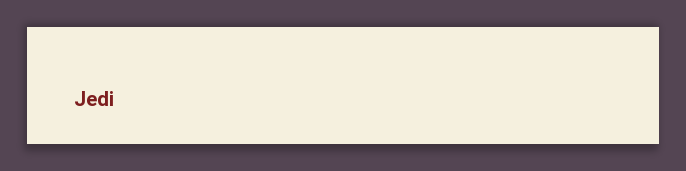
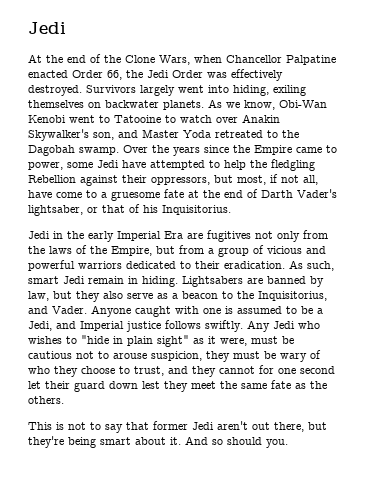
[74,91,114,106] Jedi -> [28,22,66,34] [28,54,336,65] [28,69,283,81] [28,85,306,96] [28,99,327,110] [28,114,280,123] [28,129,299,141] [28,145,337,156] [28,159,315,171] [28,174,318,186] [28,189,337,201] [28,204,231,216] [28,230,328,242] [28,245,326,257] [28,260,334,271] [28,276,324,287] [28,291,327,302] [28,305,323,317] [28,320,320,332] [28,335,294,347] [28,350,321,362] [28,365,335,377] [28,380,327,392] [28,396,64,404] [28,421,327,433] [28,436,288,448] Jedi // At the end of the Clone Wars, when Chancellor Palpatine enacted Order 66, the Jedi Order was effectively destroyed. Survivors largely went into hiding, exiling themselves on backwater planets. As we know, Obi-Wan Kenobi went to Tatooine to watch over Anakin Skywalker's son, and Master Yoda retreated to the Dagobah swamp. Over the years since the Empire came to power, some Jedi have attempted to help the fledgling Rebellion against their oppressors, but most, if not all, have come to a gruesome fate at the end of Darth Vader's lightsaber, or that of his Inquisitorius. // Jedi in the early Imperial Era are fugitives not only from the laws of the Empire, but from a group of vicious and powerful warriors dedicated to their eradication. As such, smart Jedi remain in hiding. Lightsabers are banned by law, but they also serve as a beacon to the Inquisitorius, and Vader. Anyone caught with one is assumed to be a Jedi, and Imperial justice follows swiftly. Any Jedi who wishes to "hide in plain sight" as it were, must be cautious not to arouse suspicion, they must be wary of who they choose to trust, and they cannot for one second let their guard down lest they meet the same fate as the others. // This is not to say that former Jedi aren't out there, but they're being smart about it. And so should you.

